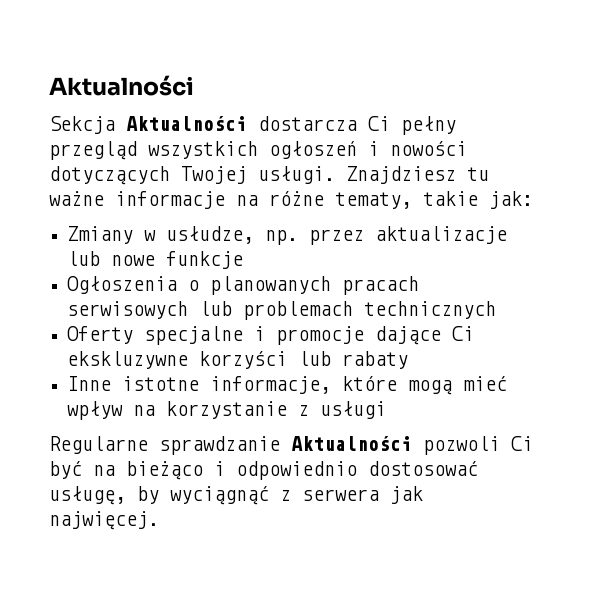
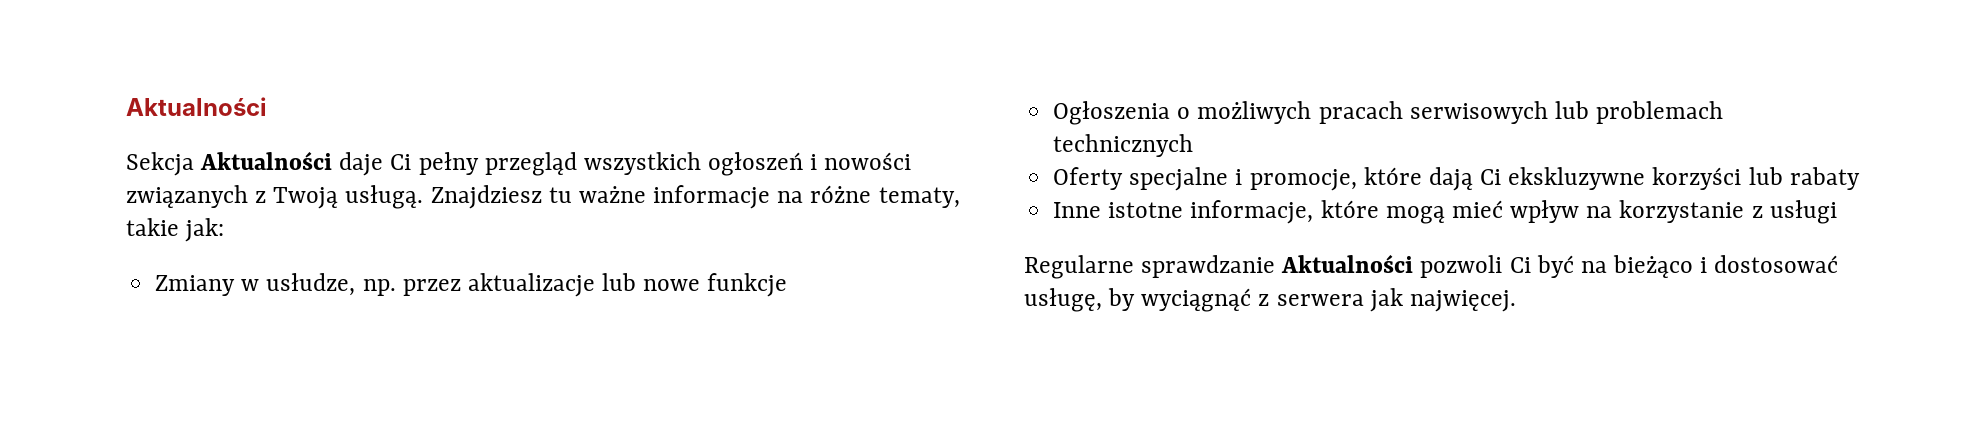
[258,116,357,131] dostarcza -> [339,152,384,176] daje
[49,166,335,185] dotyczących Twojej usługi. -> [126,185,424,209] związanych z Twoją usługą.
[210,276,332,295] planowanych -> [1197,101,1312,124] możliwych
[276,326,442,345] promocje dające -> [1249,167,1473,191] promocje, które dają
[236,461,357,480] odpowiednio -> (1708, 265) none

